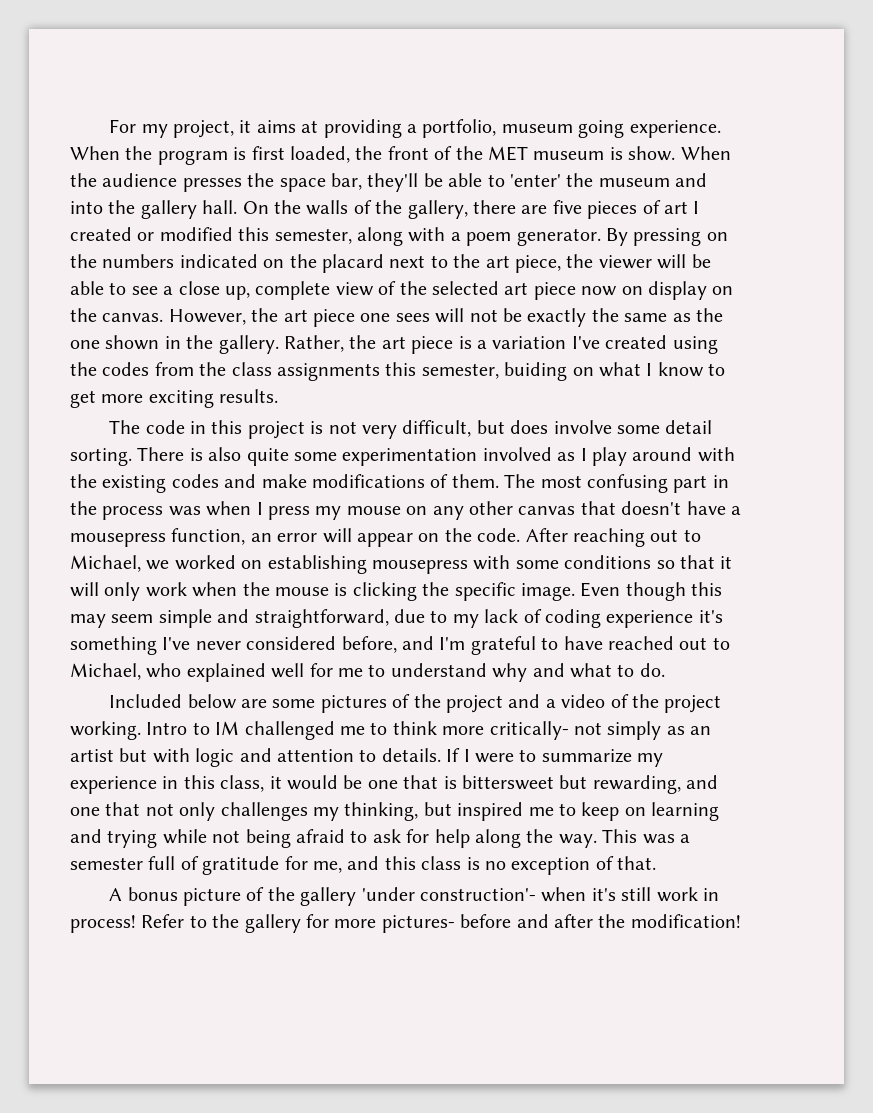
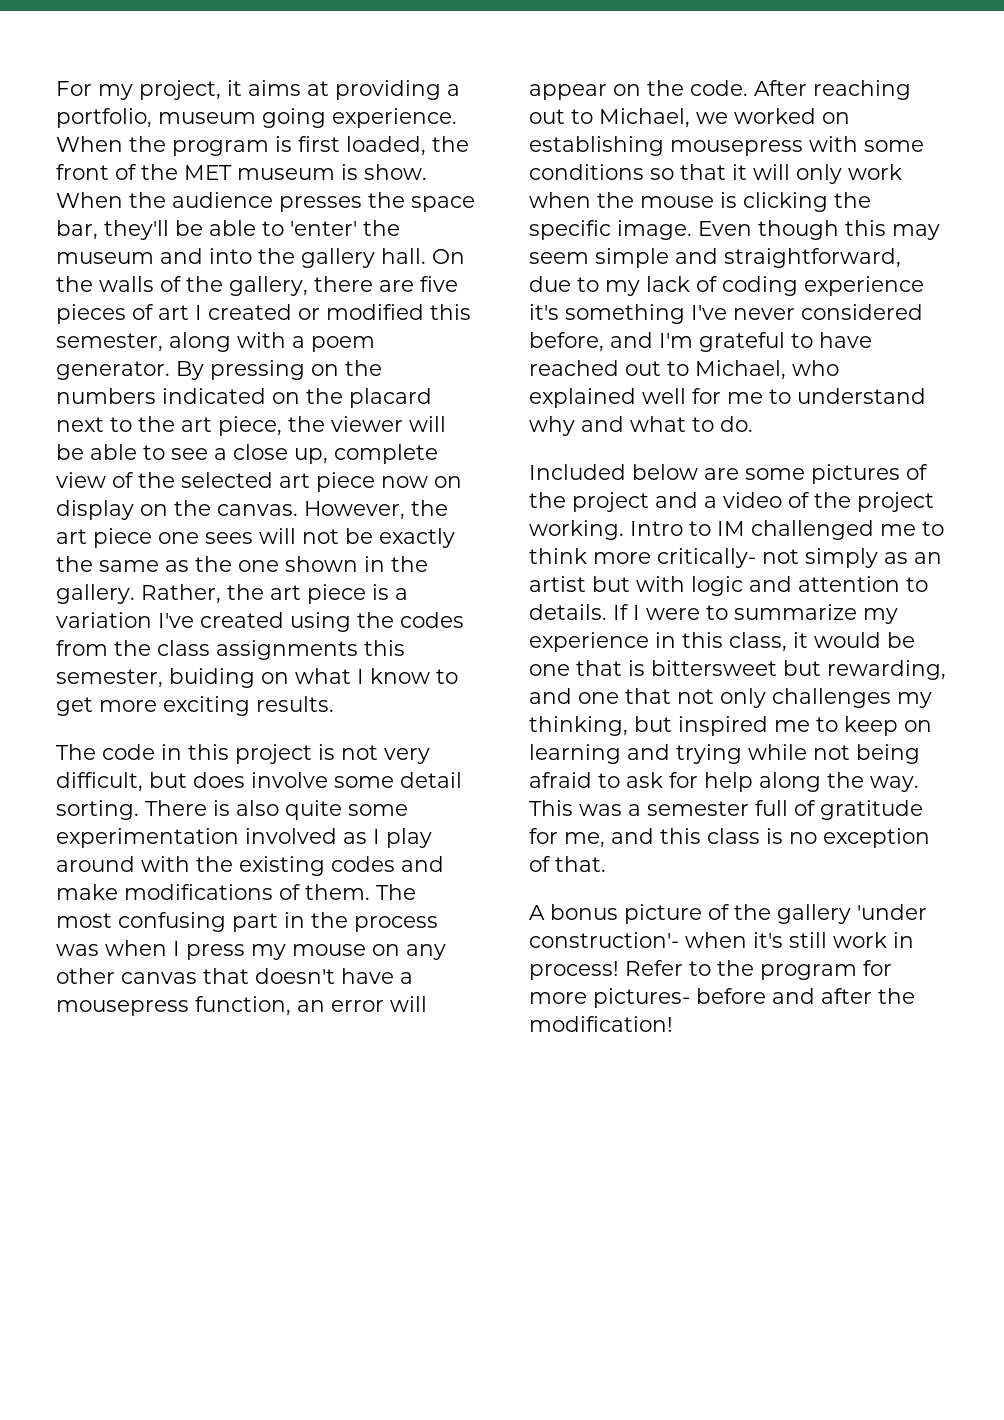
[244,914,301,933] gallery -> [760,964,857,980] program

